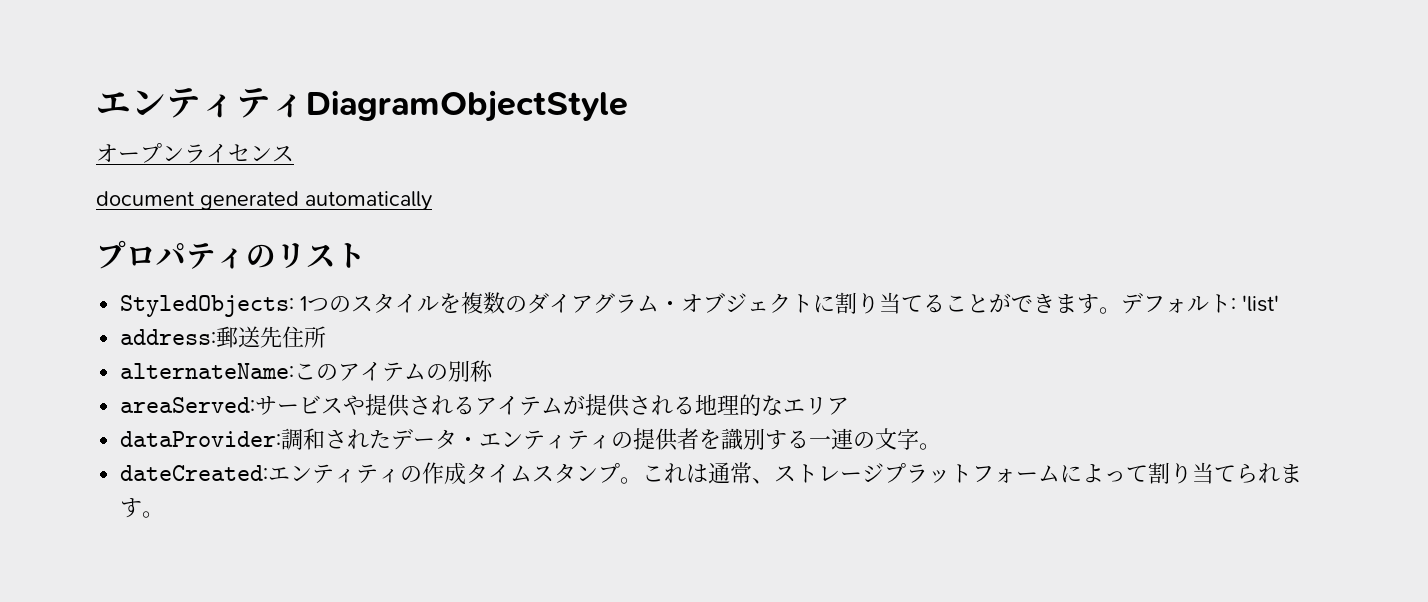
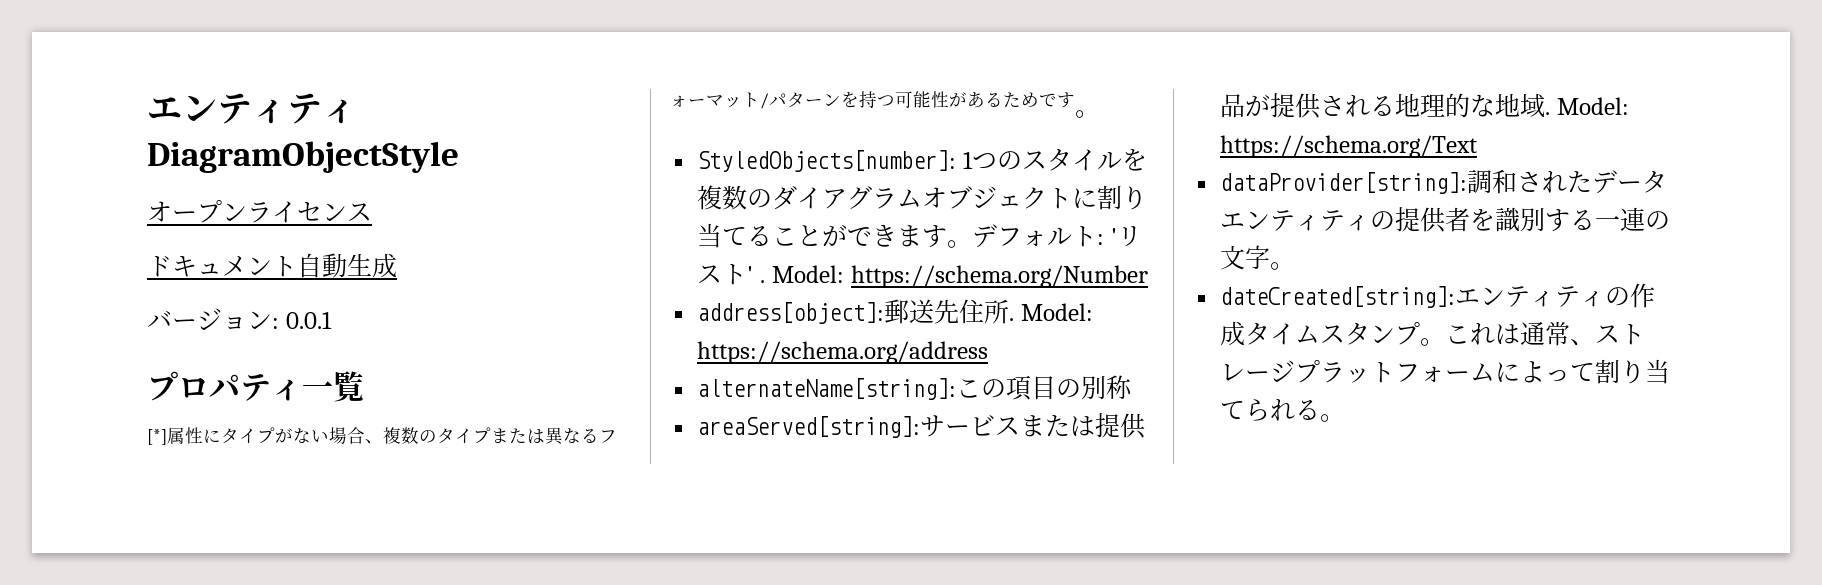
[96,191,432,211] [96,240,366,269] [120,295,295,317] document generated automatically // プロパティのリスト // StyledObjects: -> [147,253,397,278] [147,308,332,330] [147,371,364,402] [147,427,617,445] [670,91,1075,109] [1075,110,1100,118] [697,150,957,172] ドキュメント自動生成 // バージョン: 0.0.1 // プロパティ一覧 // [*]属性にタイプがない場合、複数のタイプまたは異なるフォーマット/パターンを持つ可能性があるためです。 // StyledObjects[number]:
[659,301,682,311] ・ -> (923, 198) none
[1242,295,1280,312] [120,326,327,348] [120,362,427,381] 'list' // address:郵送先住所 // alternateName:このアイテム -> [1111,226,1143,247] [697,264,1148,288] [697,299,1094,324] [697,341,989,364] [697,375,1057,401] 'リスト' . Model: https://schema.org/Number // address[object]:郵送先住所. Model: https://schema.org/address // alternateName[string]:この項目
[120,397,256,413] areaServed: -> [697,416,921,438] areaServed[string]:
[343,394,564,417] や提供されるアイテム -> [1020,413,1147,439] [1220,94,1246,118] または提供品
[783,397,850,415] [120,431,282,447] エリア // dataProvider: -> [1495,93,1630,118] [1220,135,1478,158] [1220,172,1468,194] 地域. Model: https://schema.org/Text // dataProvider[string]:
[457,437,480,447] ・ -> (1668, 181) none
[120,465,269,481] dateCreated: -> [1220,286,1456,308] dateCreated[string]:
[1280,464,1303,483] [120,498,143,518] ます -> [1295,400,1321,420] る

